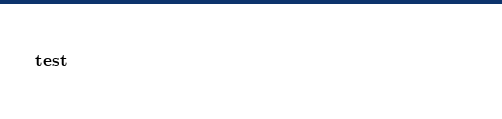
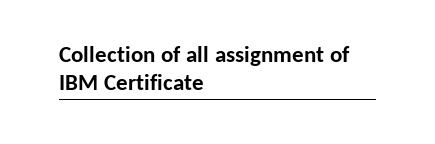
[35,55,68,66] test -> [59,46,351,66] [59,74,205,90] Collection of all assignment of IBM Certificate

